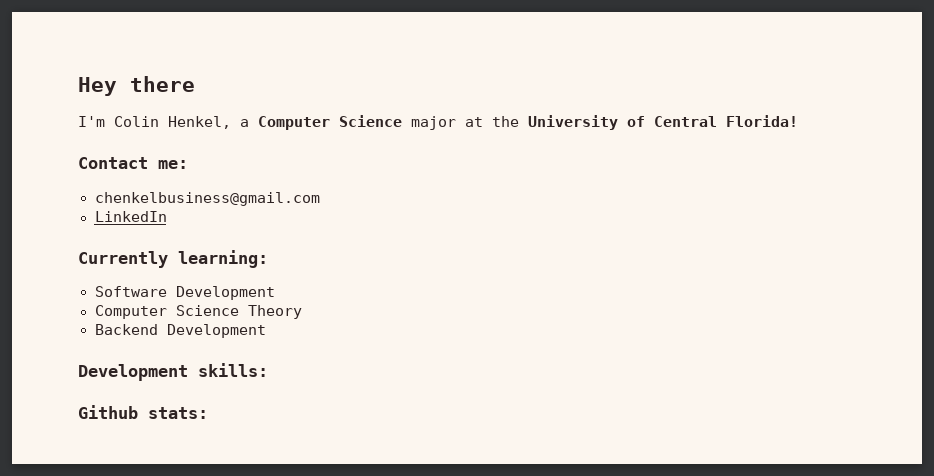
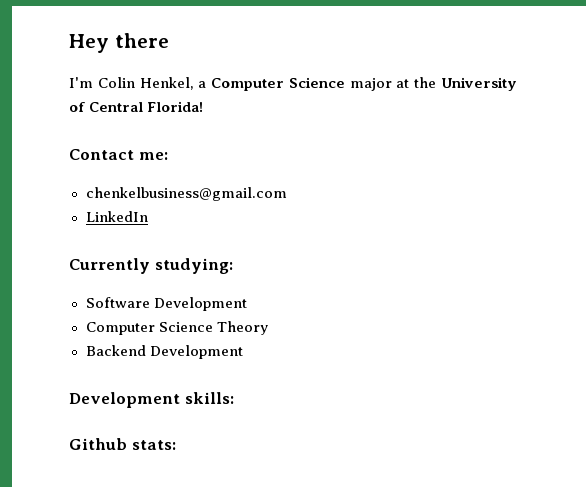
[178,250,268,268] learning: -> [154,258,233,274] studying:

